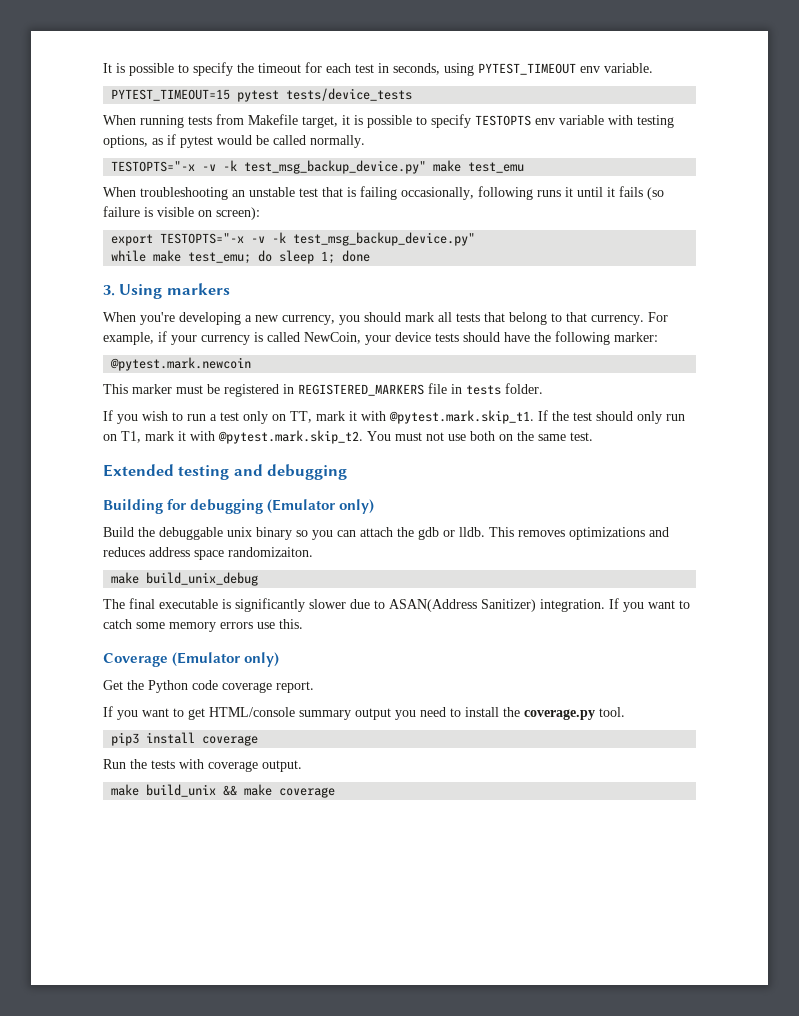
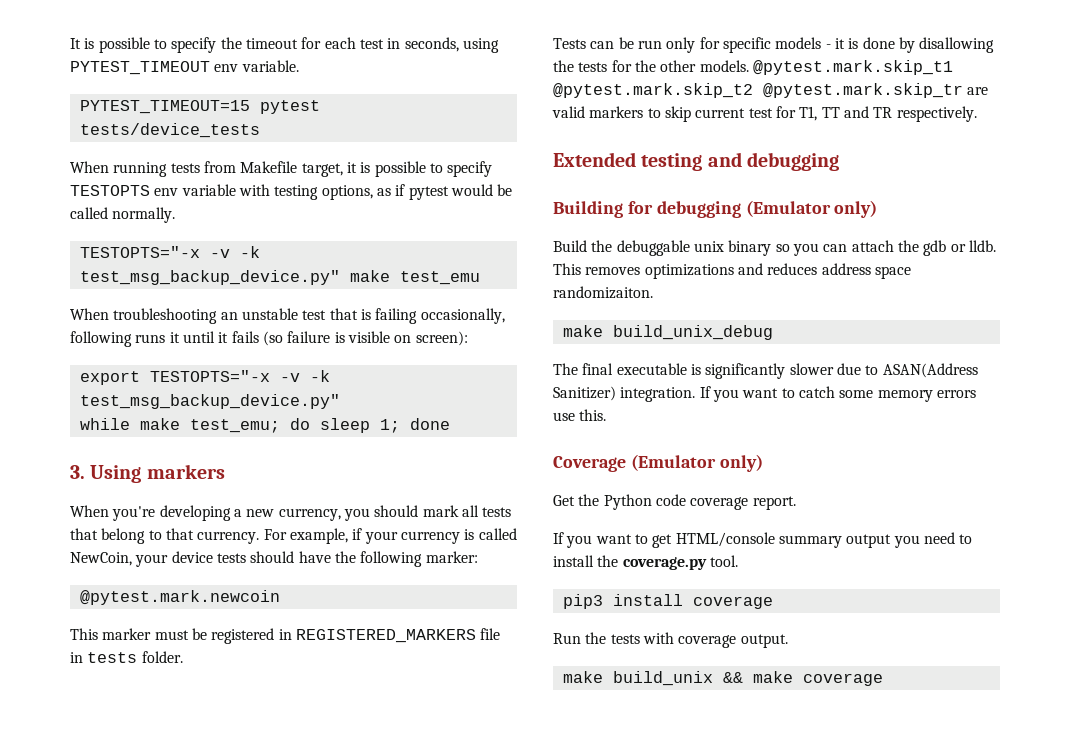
[103,410,685,424] [103,430,593,444] If you wish to run a test only on TT, mark it with @pytest.mark.skip_t1. If the test should only run on T1, mark it with @pytest.mark.skip_t2. You must not use both on the same test. -> [553,37,995,53] [553,60,953,75] [553,83,989,98] [552,106,977,122] Tests can be run only for specific models - it is done by disallowing the tests for the other models. @pytest.mark.skip_t1 @pytest.mark.skip_t2 @pytest.mark.skip_tr are valid markers to skip current test for T1, TT and TR respectively.

